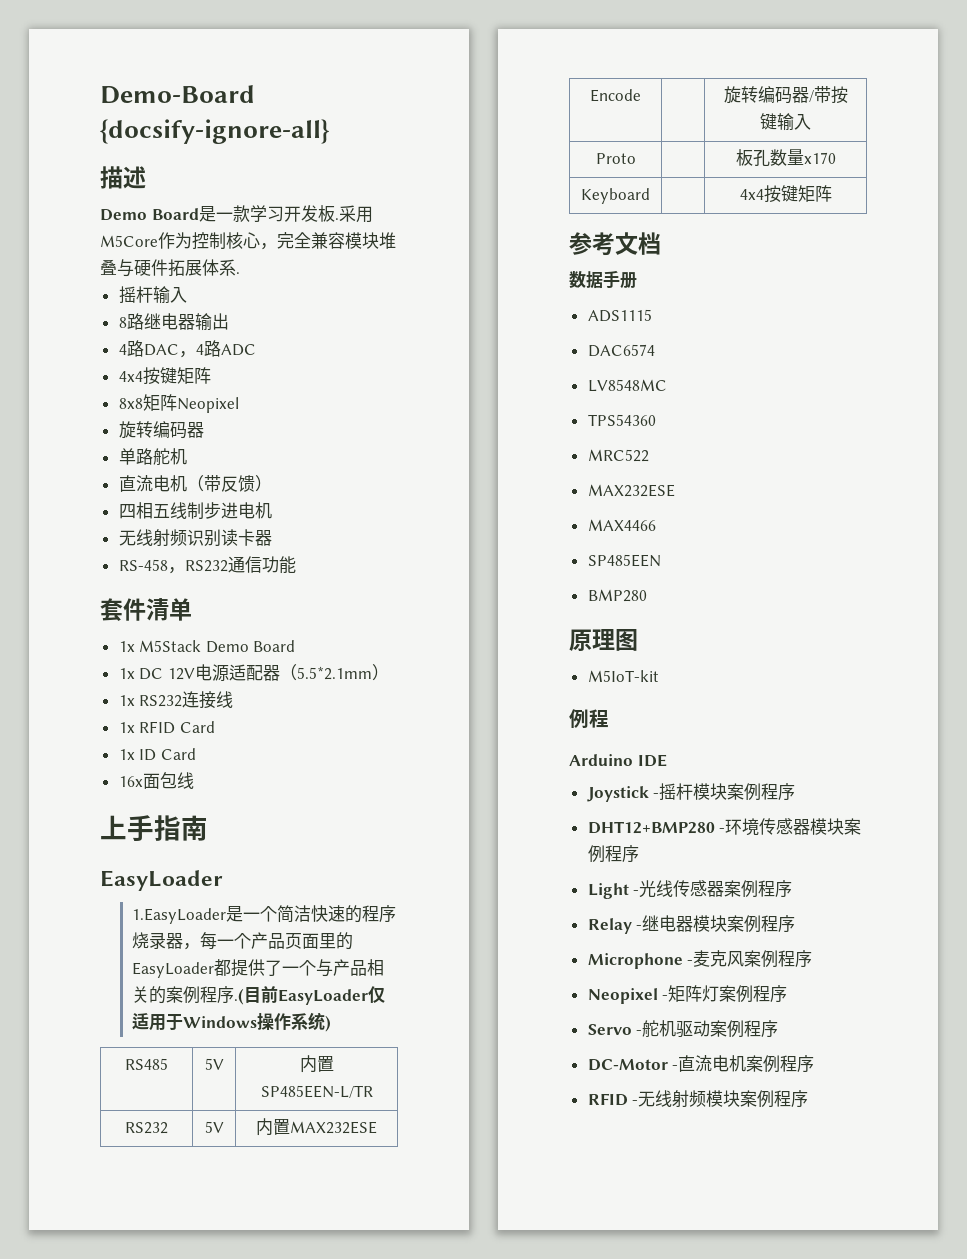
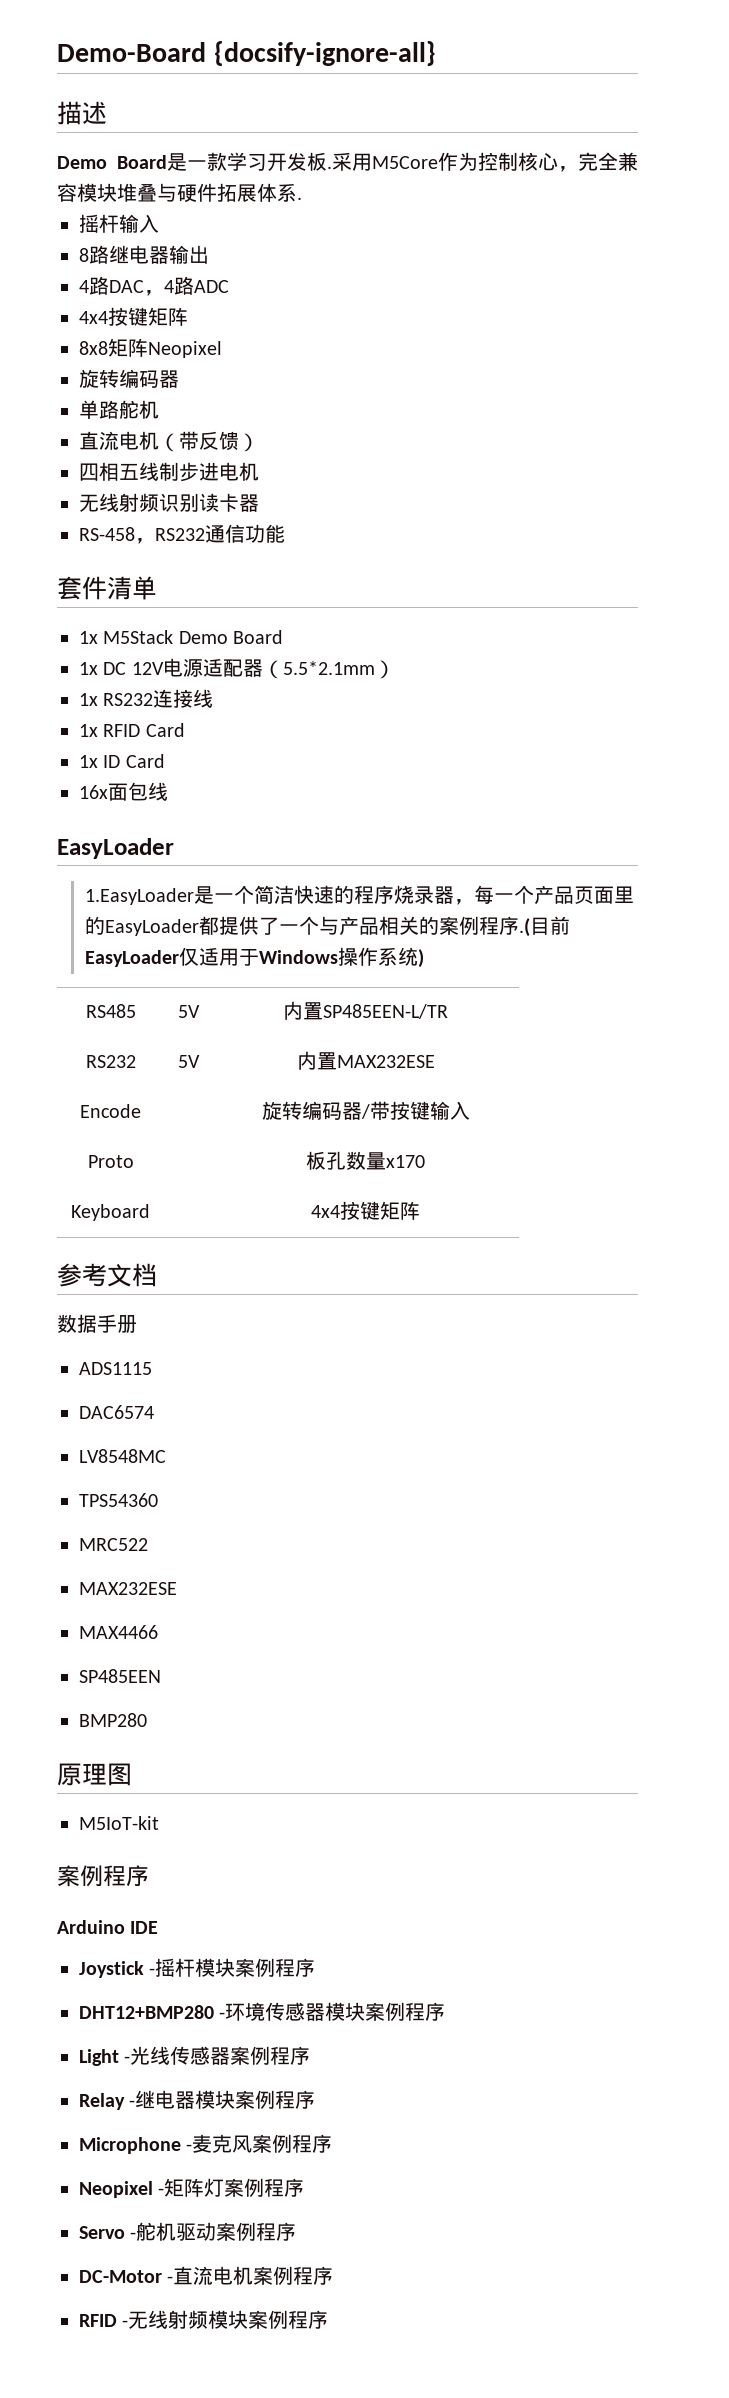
[100,815,208,842] // 上手指南 -> (168, 791) none
[569,709,609,728] 例程 -> [57,1865,149,1887] 案例程序

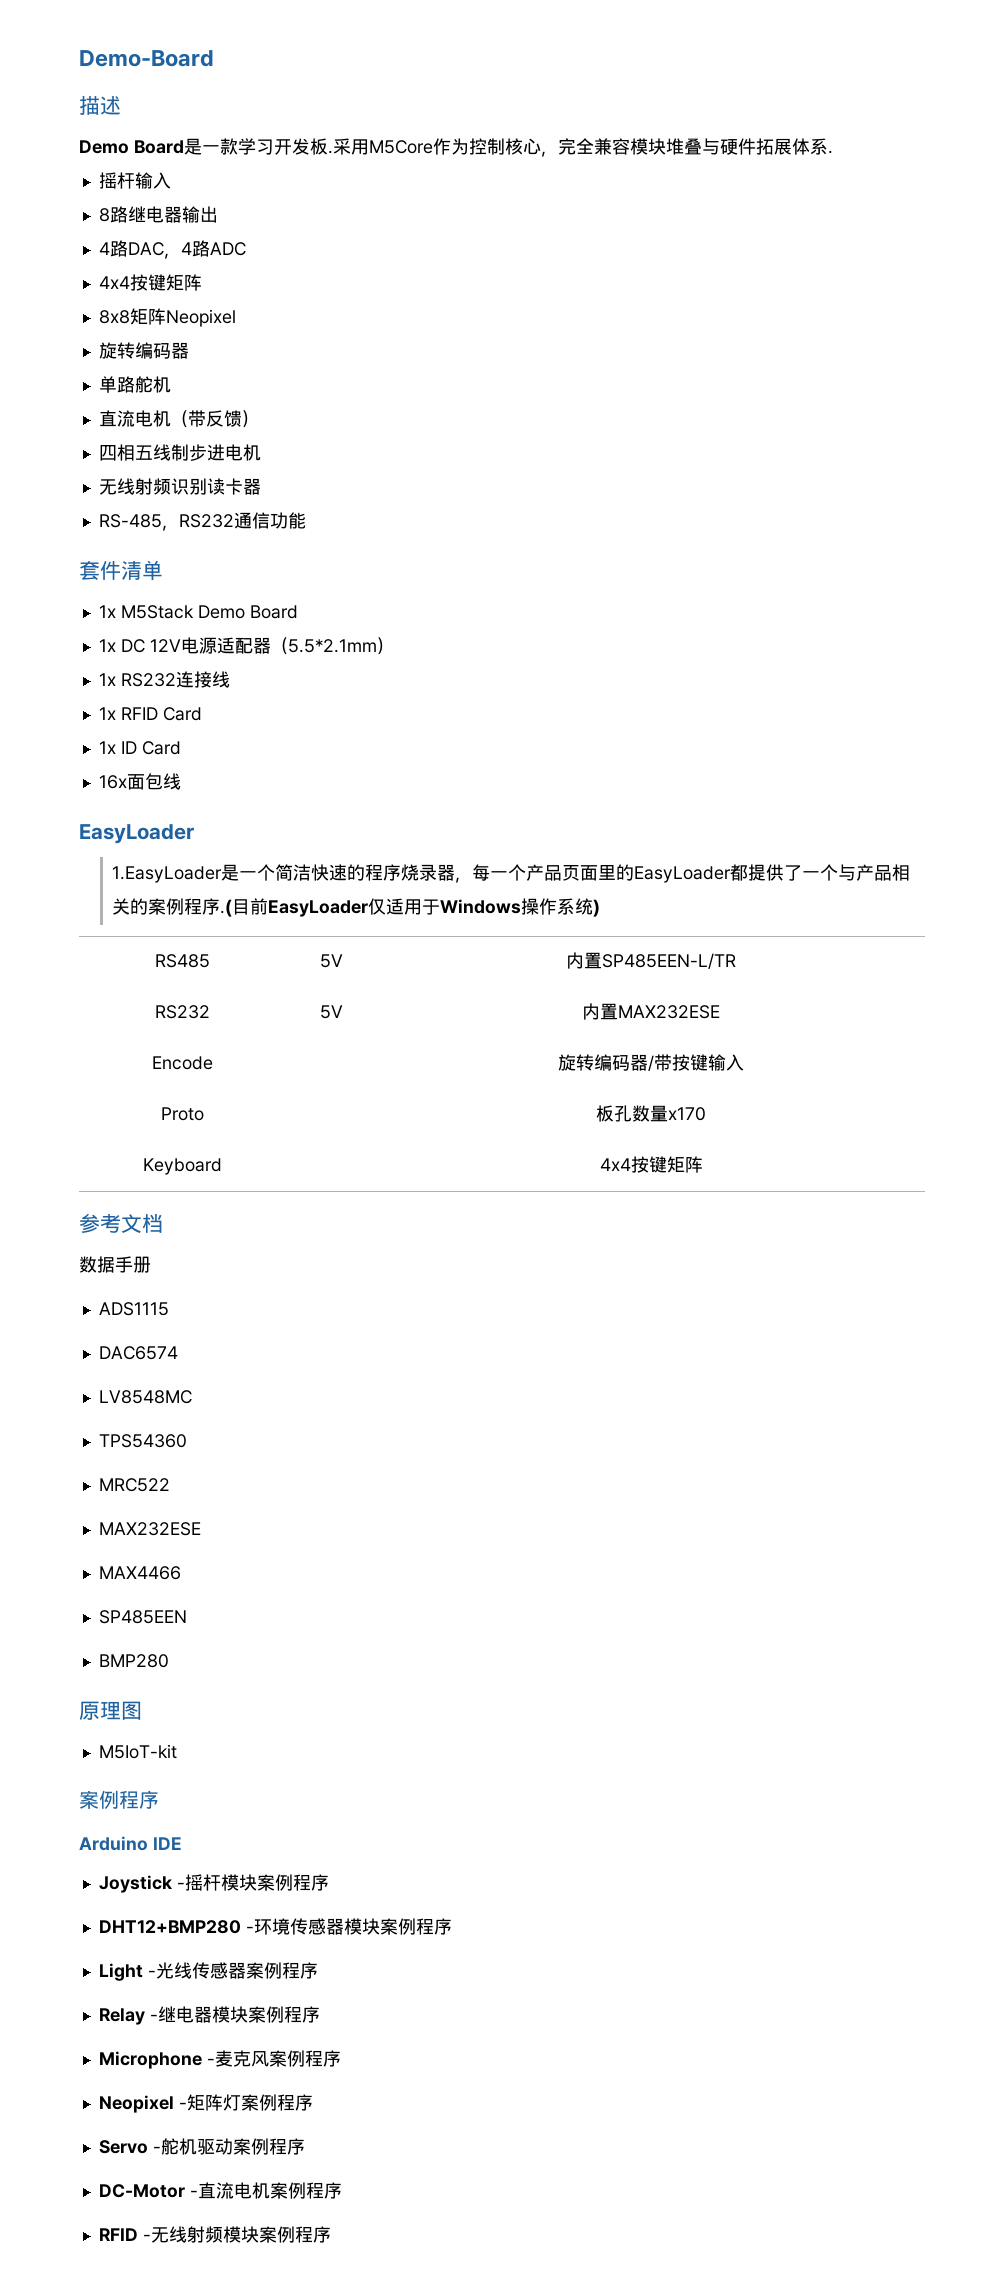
[213,41,436,66] {docsify-ignore-all} -> (214, 58) none
[79,527,135,541] RS-458 -> [98,514,162,528] RS-485

